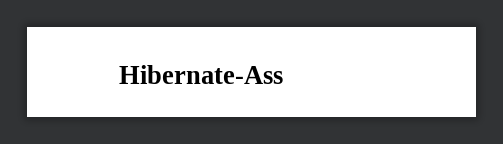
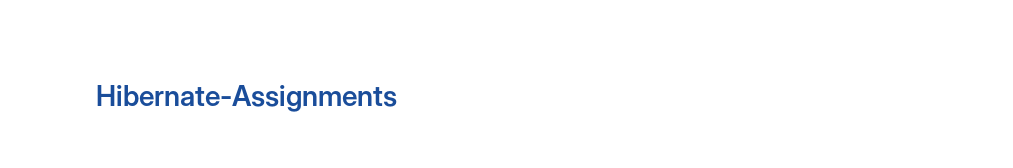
[119,65,283,84] Hibernate-Ass -> [96,85,397,112] Hibernate-Assignments

